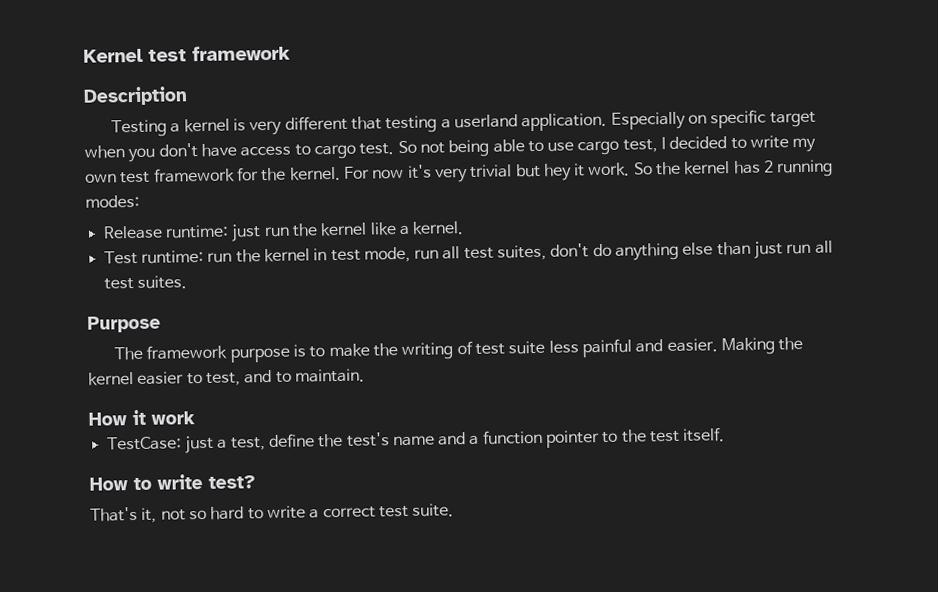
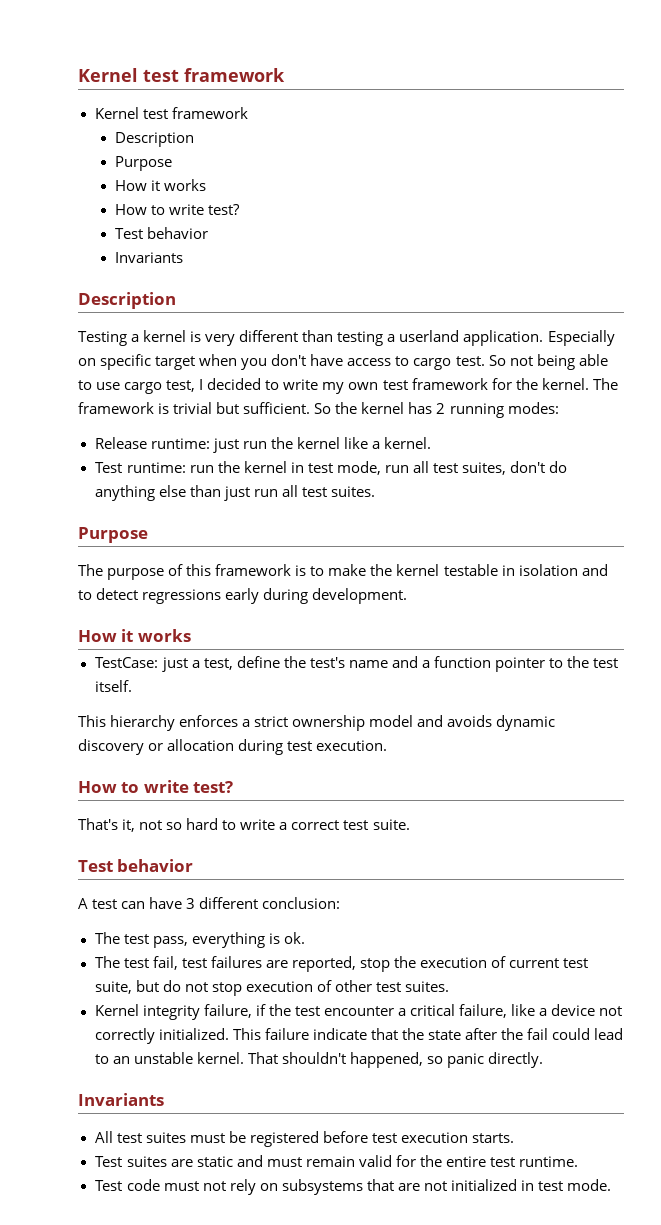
[83,44,291,63] Kernel test framework -> [78,68,285,82] [94,107,248,119] [114,132,194,147] [114,156,172,171] [114,179,206,191] [114,204,240,215] [114,227,208,239] [114,252,183,263] Kernel test framework // Kernel test framework // Description // Purpose // How it works // How to write test? // Test behavior // Invariants
[350,116,382,130] that -> [302,330,334,342] than
[343,162,631,183] For now it's very trivial but hey it work. -> [592,378,618,390] [78,402,311,414] The framework is trivial but sufficient.
[146,336,804,363] [88,368,365,386] [88,409,195,426] framework purpose is to make the writing of test suite less painful and easier. Making the kernel easier to test, and to maintain. // How it work -> [107,564,608,580] [78,588,408,604] [78,629,191,642] purpose of this framework is to make the kernel testable in isolation and to detect regressions early during development. // How it works
(726, 434) none -> [78,715,556,731] [78,739,388,755] // This hierarchy enforces a strict ownership model and avoids dynamic discovery or allocation during test execution.
(455, 510) none -> [78,859,194,872] [78,897,341,909] [94,932,305,948] [94,956,589,972] [94,980,449,996] [94,1004,623,1020] [94,1028,624,1044] [94,1052,543,1068] [78,1093,164,1106] [94,1131,514,1147] [94,1155,579,1167] [94,1179,612,1195] // Test behavior // A test can have 3 different conclusion: // The test pass, everything is ok. // The test fail, test failures are reported, stop the execution of current test suite, but do not stop execution of other test suites. // Kernel integrity failure, if the test encounter a critical failure, like a device not correctly initialized. This failure indicate that the state after the fail could lead to an unstable kernel. That shouldn't happened, so panic directly. // Invariants // All test suites must be registered before test execution starts. // Test suites are static and must remain valid for the entire test runtime. // Test code must not rely on subsystems that are not initialized in test mode.

